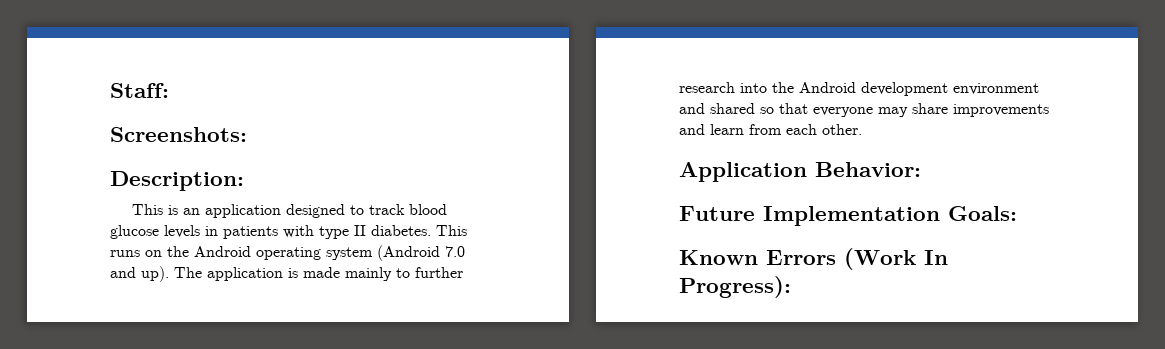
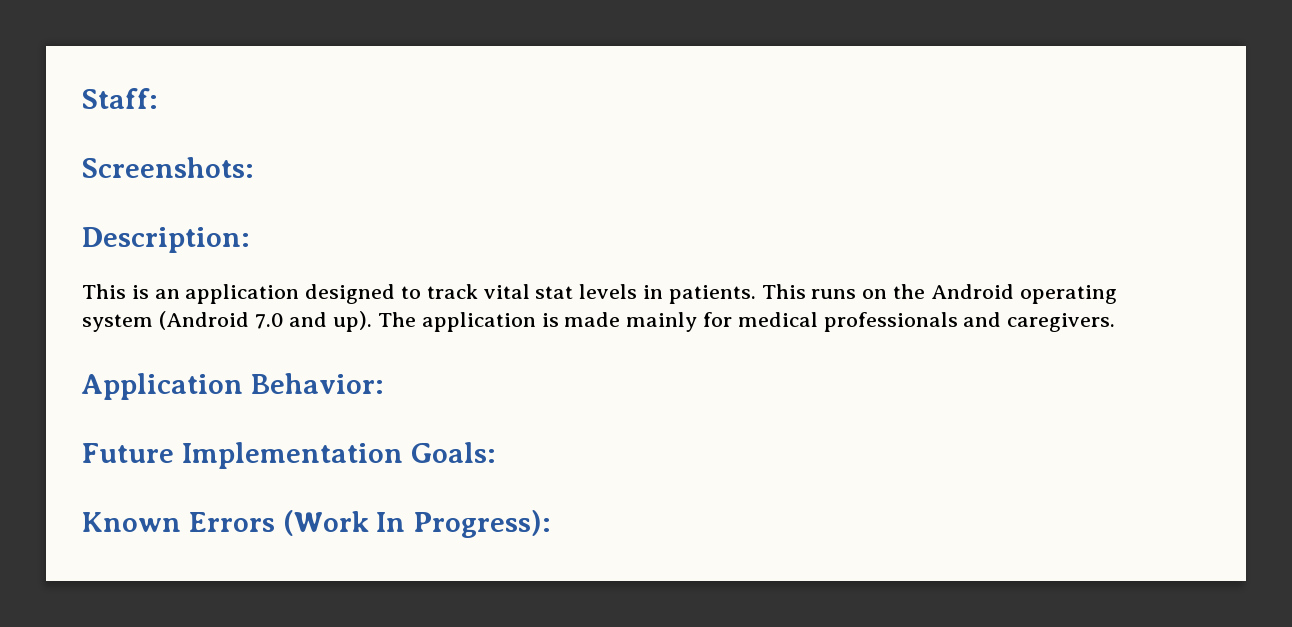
[408,204,447,215] [110,225,431,239] blood glucose levels in patients with type II diabetes. -> [483,284,756,304] vital stat levels in patients.
[396,267,463,278] [679,82,1039,96] [679,103,1049,117] [679,124,862,135] to further research into the Android development environment and shared so that everyone may share improvements and learn from each other. -> [703,312,1116,332] for medical professionals and caregivers.

